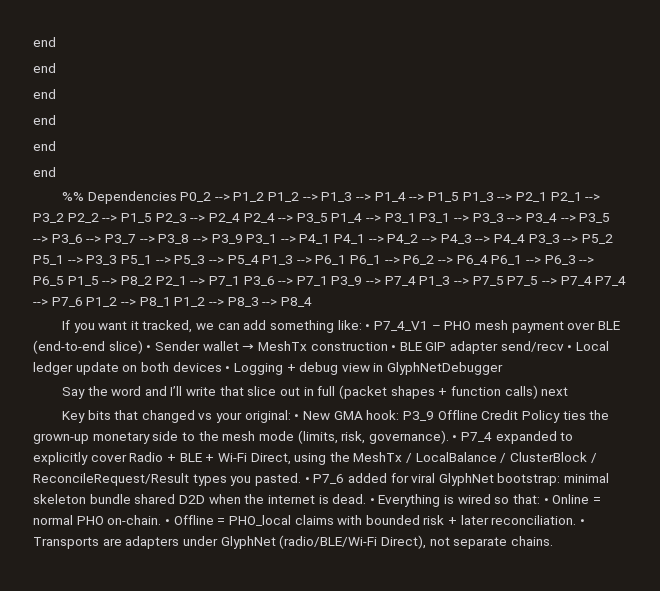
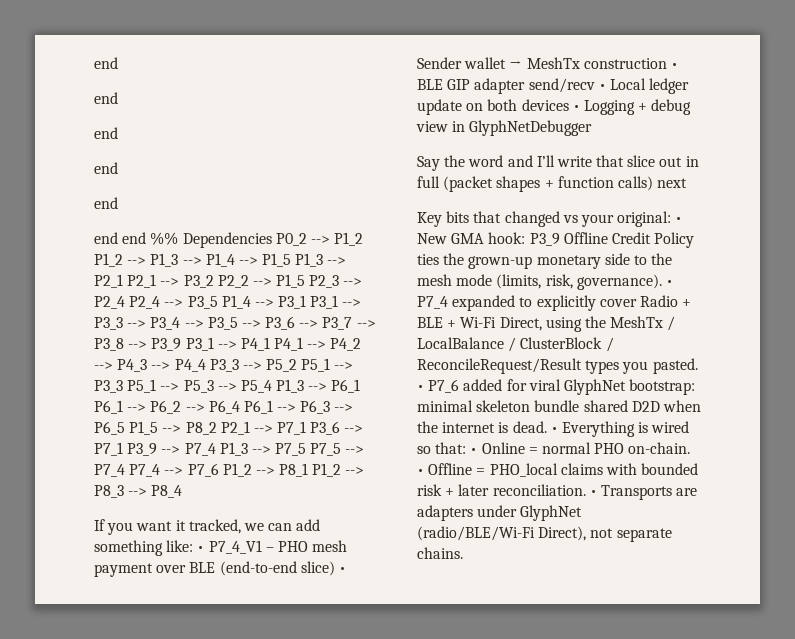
(56, 172) // -> [122,232,147,244] end

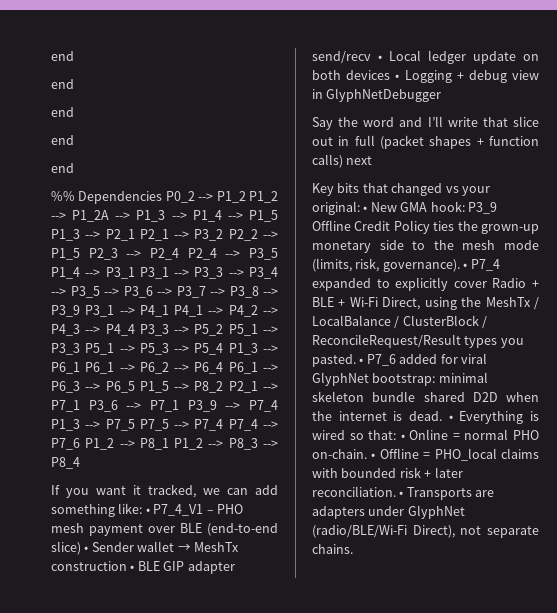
[94,232,147,244] end end -> (74, 168) none
(147, 261) none -> [72,210,131,222] P1_2A -->

